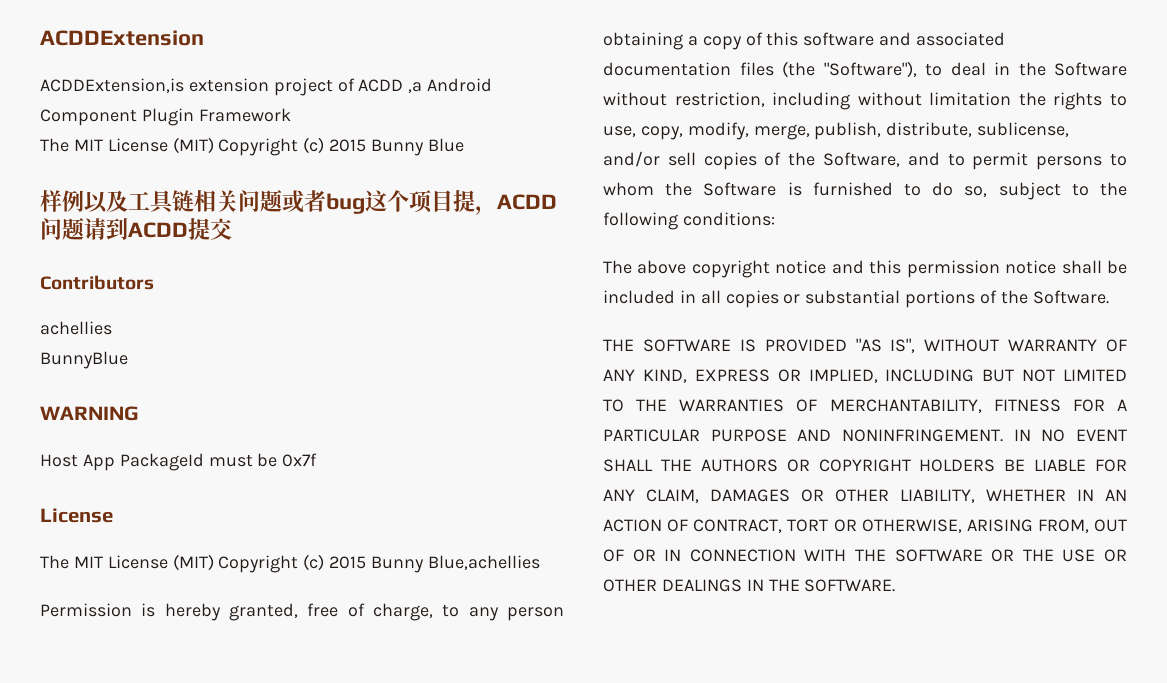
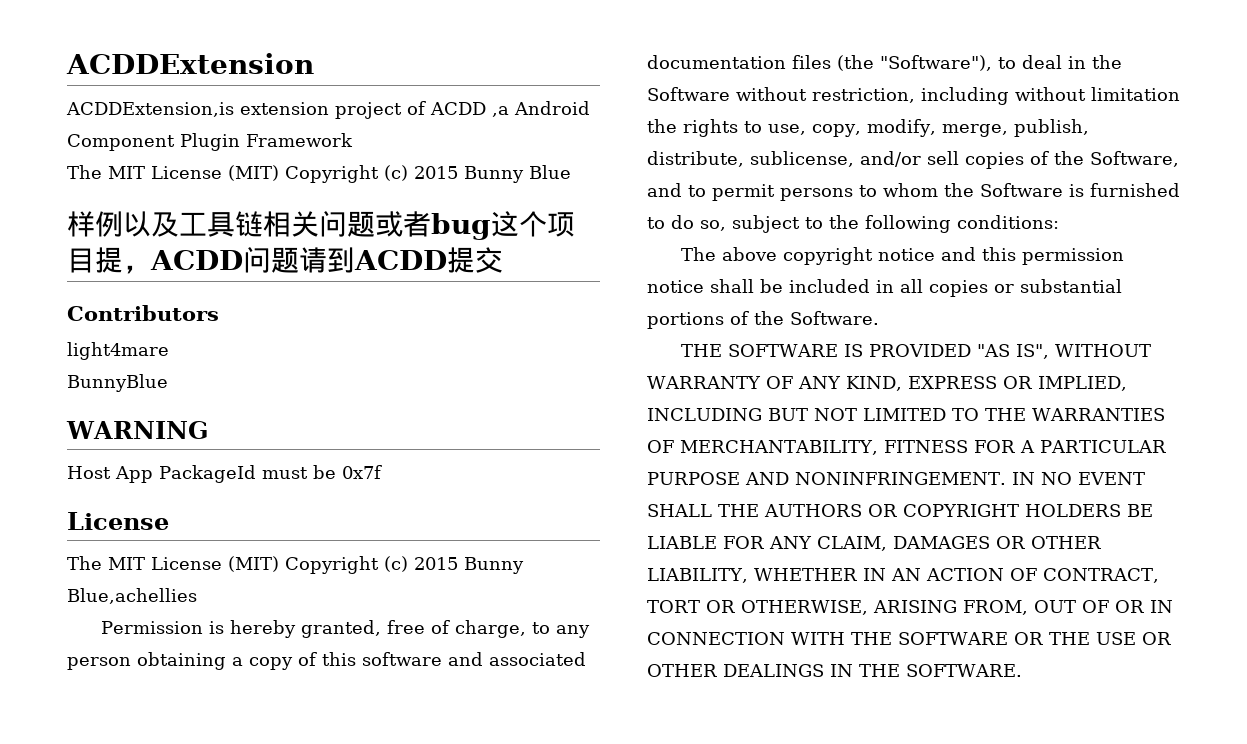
[40,321,112,335] achellies -> [67,342,169,360] light4mare

